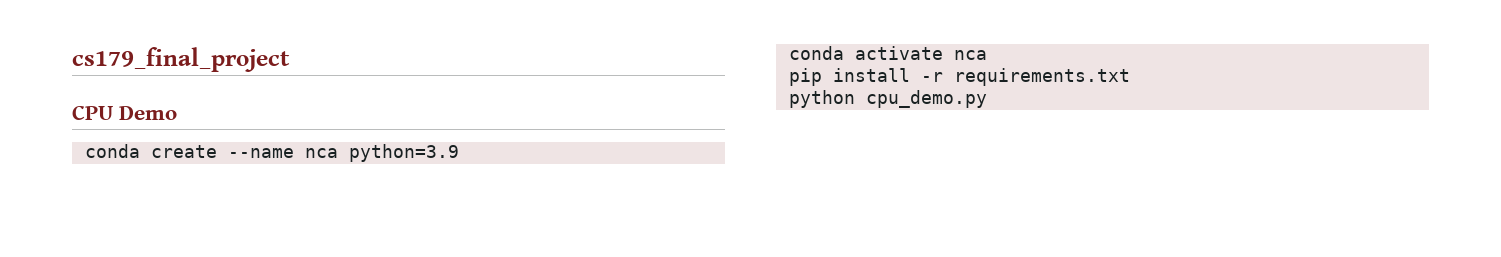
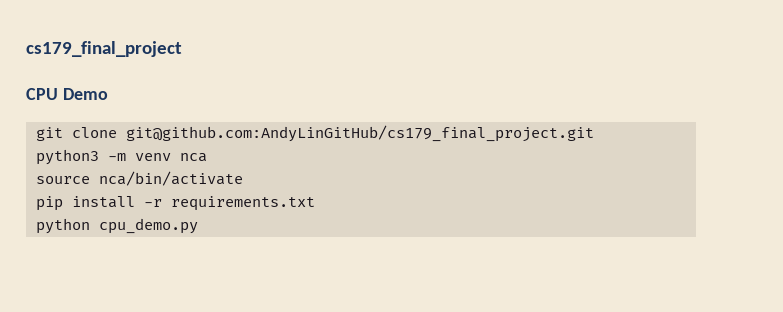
[84,144,459,162] [788,46,987,60] conda create --name nca python=3.9 // conda activate nca -> [35,125,594,142] [35,149,207,165] [35,171,243,186] git clone git@github.com:AndyLinGitHub/cs179_final_project.git // python3 -m venv nca // source nca/bin/activate

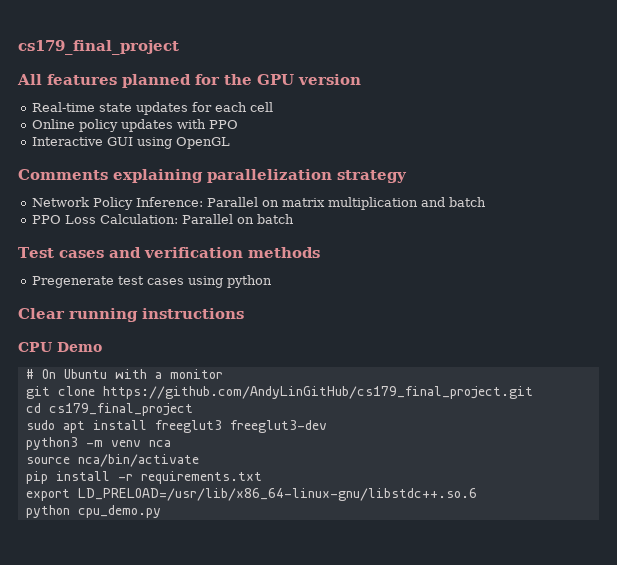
[26,41,182,57] [26,88,108,100] [35,125,594,142] cs179_final_project // CPU Demo // git clone git@github.com:AndyLinGitHub/cs179_final_project.git -> [18,40,179,55] [17,74,361,88] [32,102,274,115] [32,119,239,132] [32,137,231,149] [18,169,407,183] [32,197,487,210] [32,214,295,224] [18,247,320,258] [32,275,273,288] [18,308,244,322] [18,342,102,352] [25,369,223,379] [25,386,533,399] [25,403,193,416] [25,420,327,433] cs179_final_project // All features planned for the GPU version // Real-time state updates for each cell // Online policy updates with PPO // Interactive GUI using OpenGL // Comments explaining parallelization strategy // Network Policy Inference: Parallel on matrix multiplication and batch // PPO Loss Calculation: Parallel on batch // Test cases and verification methods // Pregenerate test cases using python // Clear running instructions // CPU Demo // # On Ubuntu with a monitor // git clone https://github.com/AndyLinGitHub/cs179_final_project.git // cd cs179_final_project // sudo apt install freeglut3 freeglut3-dev
(315, 203) none -> [25,488,477,501] // export LD_PRELOAD=/usr/lib/x86_64-linux-gnu/libstdc++.so.6

